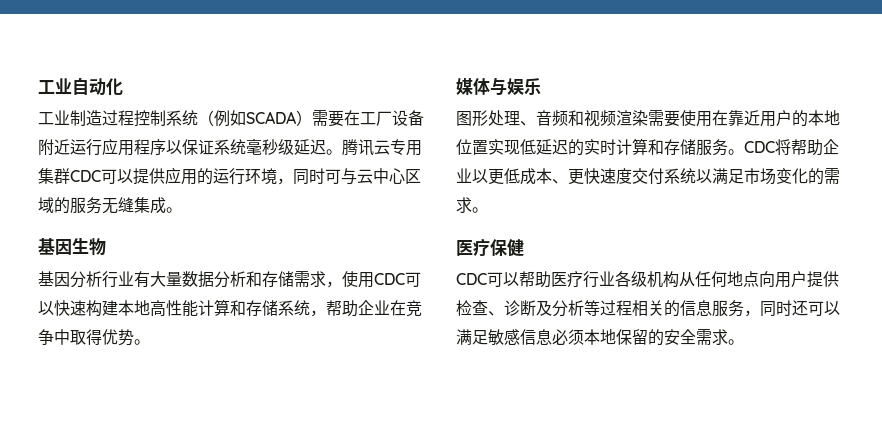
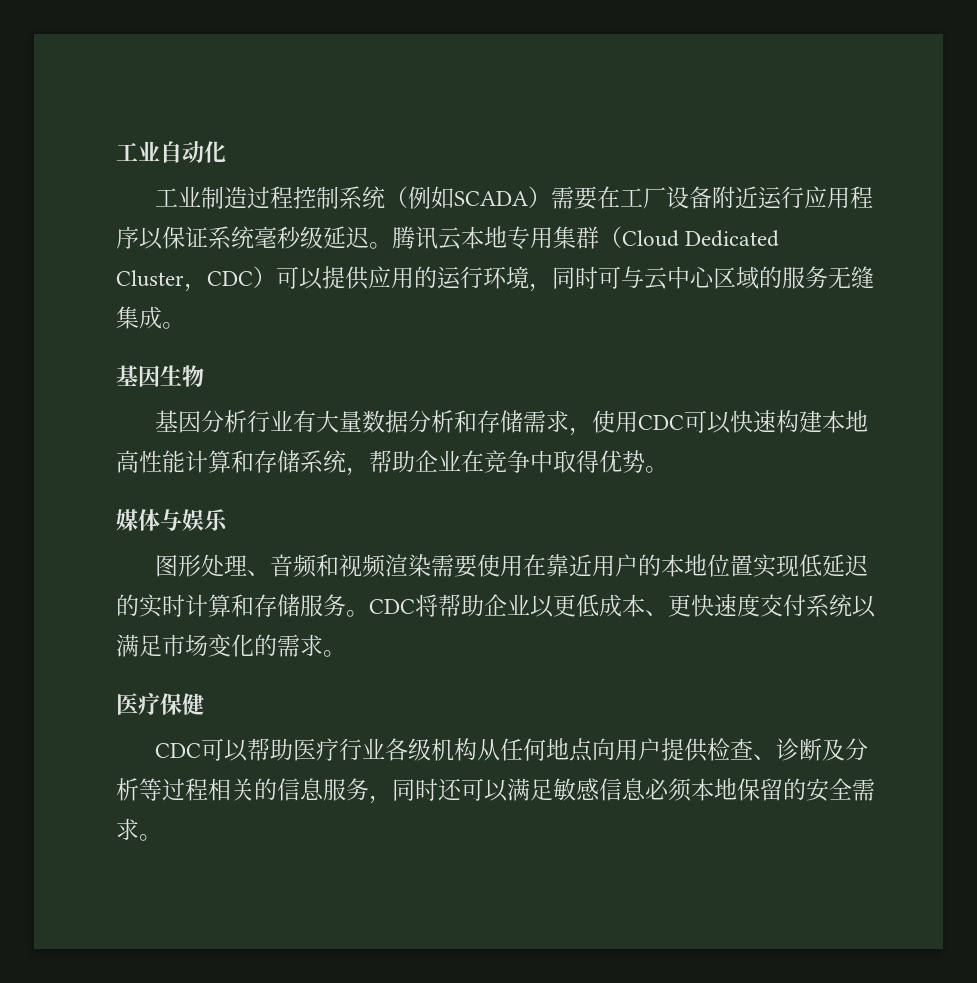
(390, 147) none -> [461,226,507,249] 本地
[70,170,101,182] CDC -> [599,226,780,248] [116,266,276,292] （Cloud Dedicated Cluster，CDC）

